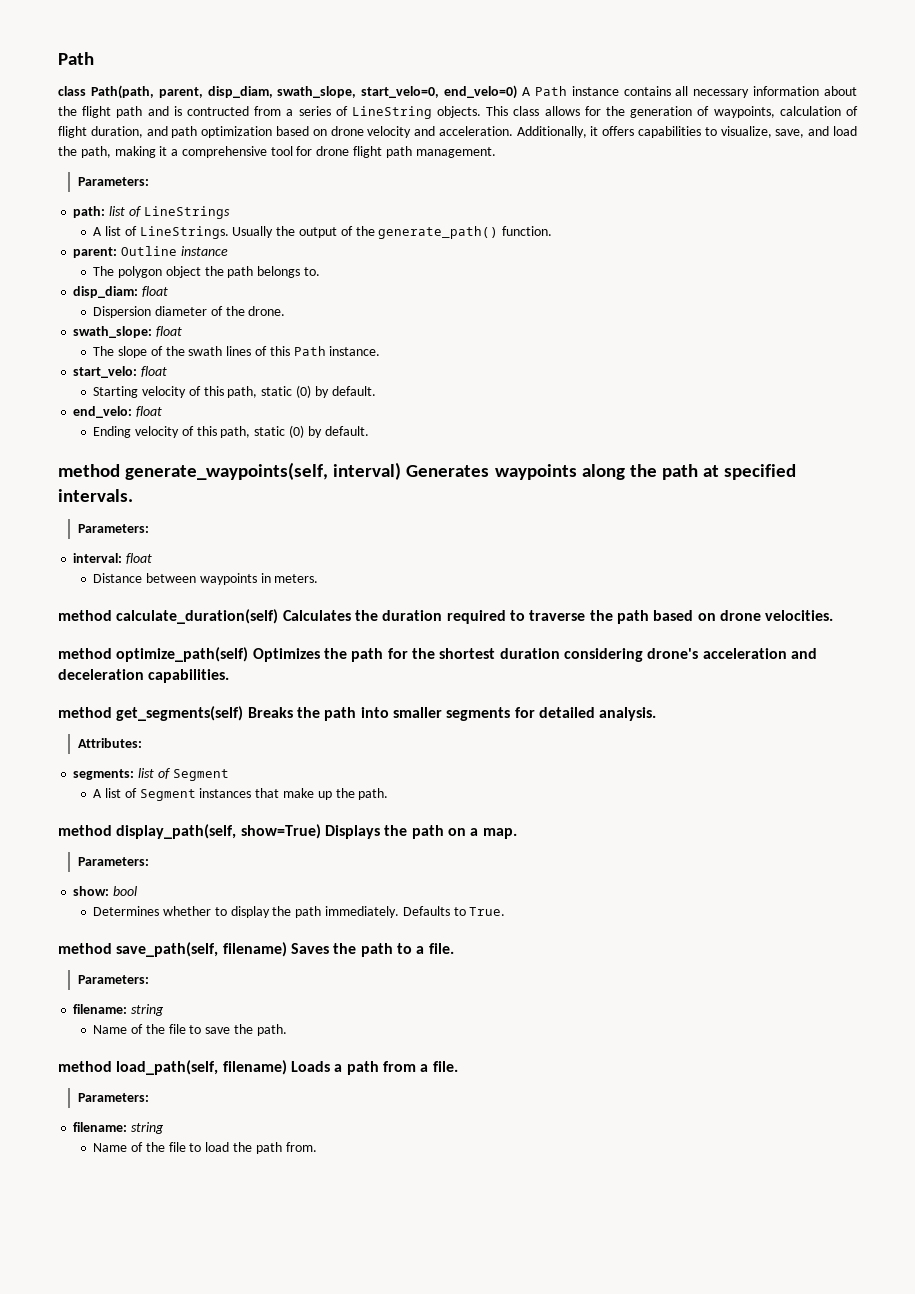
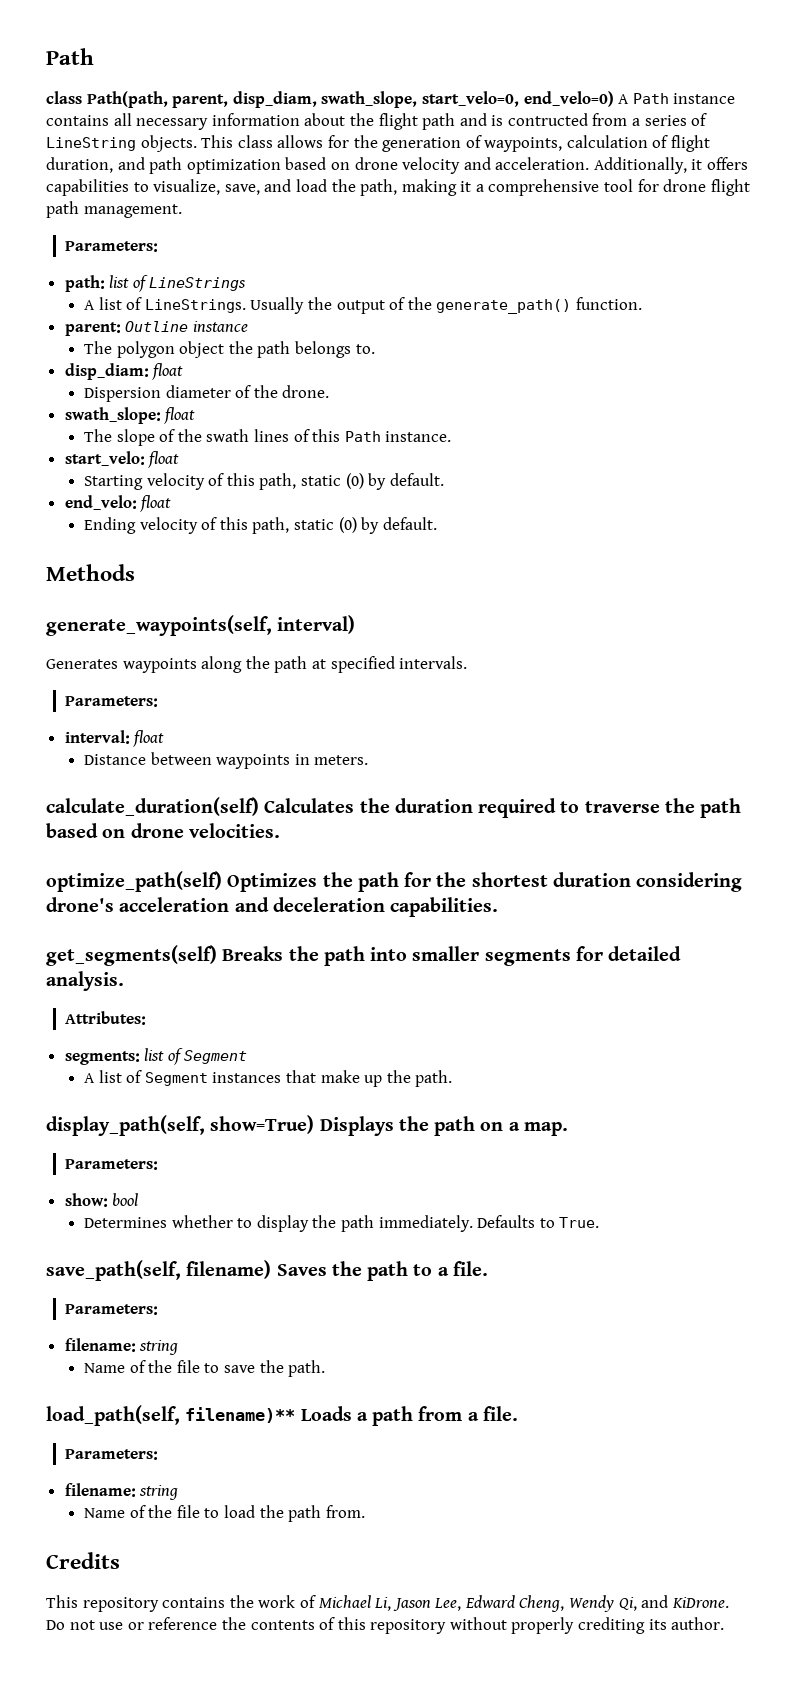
[58,464,120,477] method -> [46,564,135,581] Methods //
(402, 471) none -> (356, 624) //
[58,610,112,621] method -> (369, 760) none
[58,648,112,659] method -> (280, 830) none
[58,707,112,718] method -> (499, 907) none
[58,825,112,836] method -> (453, 1078) none
[58,943,112,954] method -> (600, 1222) none
[58,1060,287,1075] method load_path(self, filename) -> [46,1405,296,1426] load_path(self, filename)**
(317, 1147) none -> [46,1552,120,1569] [46,1595,729,1612] [46,1617,725,1634] // Credits // This repository contains the work of Michael Li, Jason Lee, Edward Cheng, Wendy Qi, and KiDrone. Do not use or reference the contents of this repository without properly crediting its author.

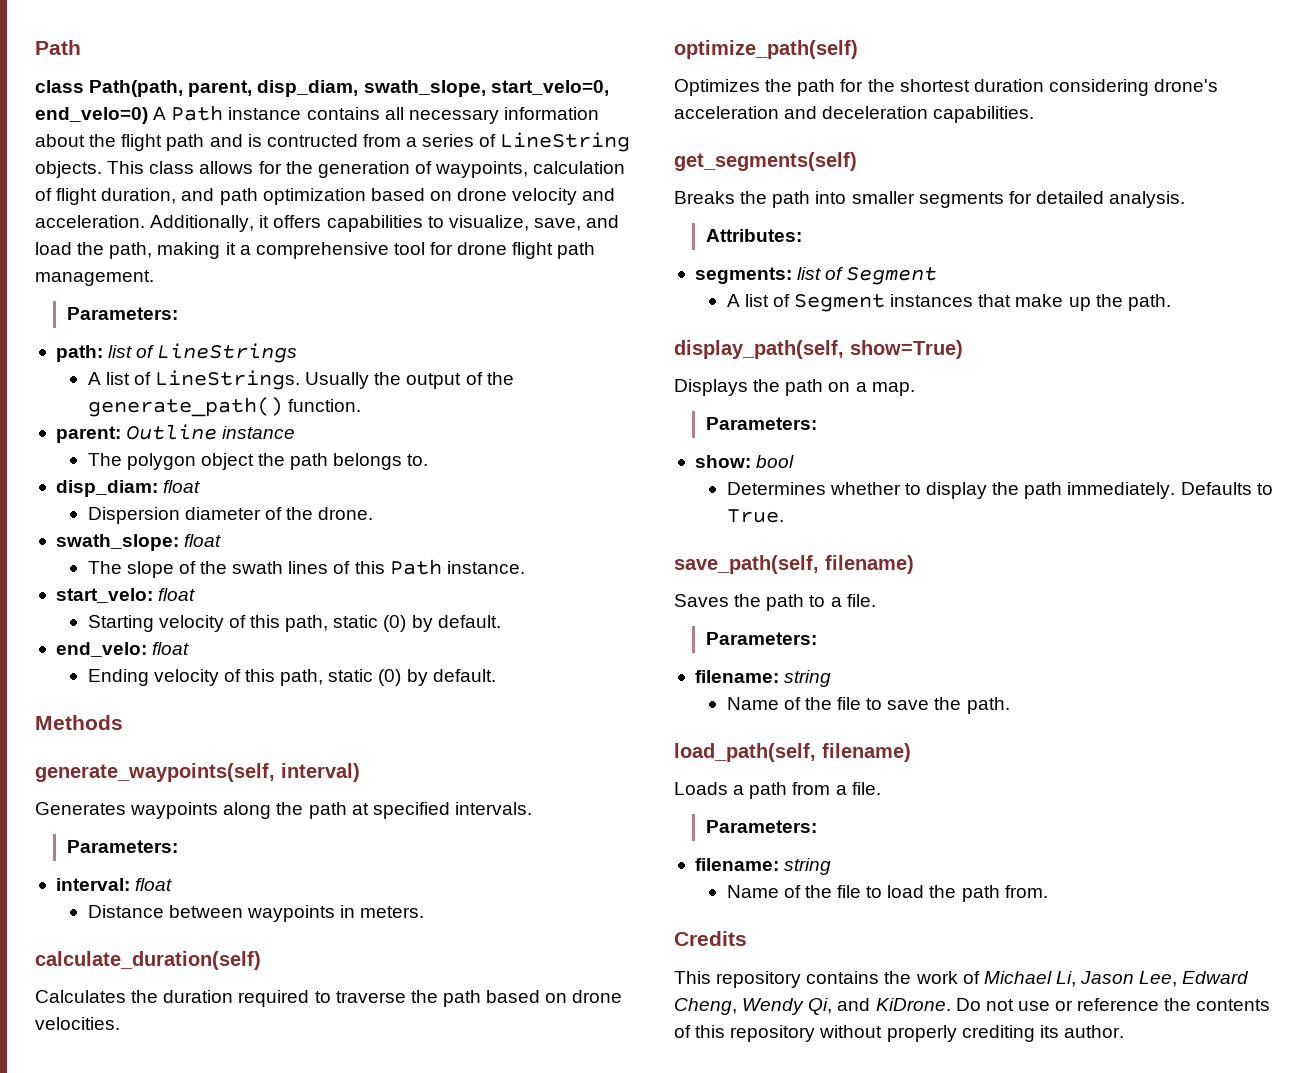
(259, 806) none -> (261, 960) //
(222, 881) none -> (858, 49) //
(217, 955) none -> (857, 161) //
(315, 1124) none -> (963, 349) //
(272, 1269) none -> (914, 564) //
[185,1407,296,1423] filename)** -> [822,743,911,762] filename) //

